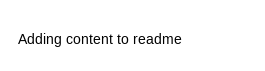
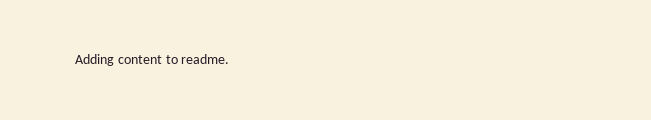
[133,33,182,44] readme -> [181,54,230,64] readme.

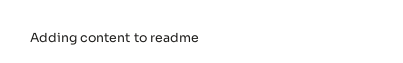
[181,54,230,64] readme. -> [150,32,200,43] readme

